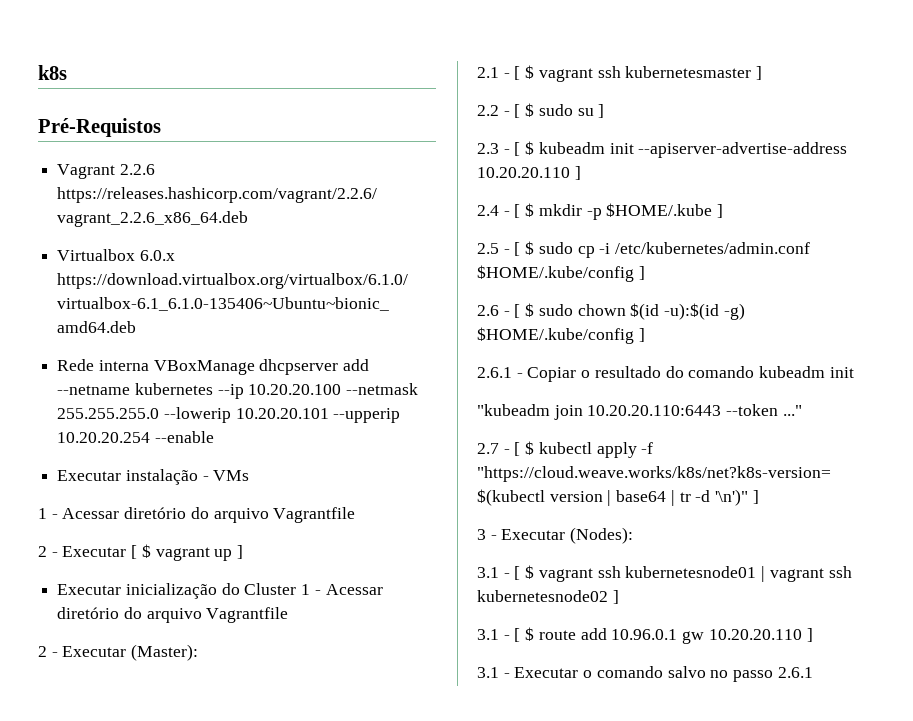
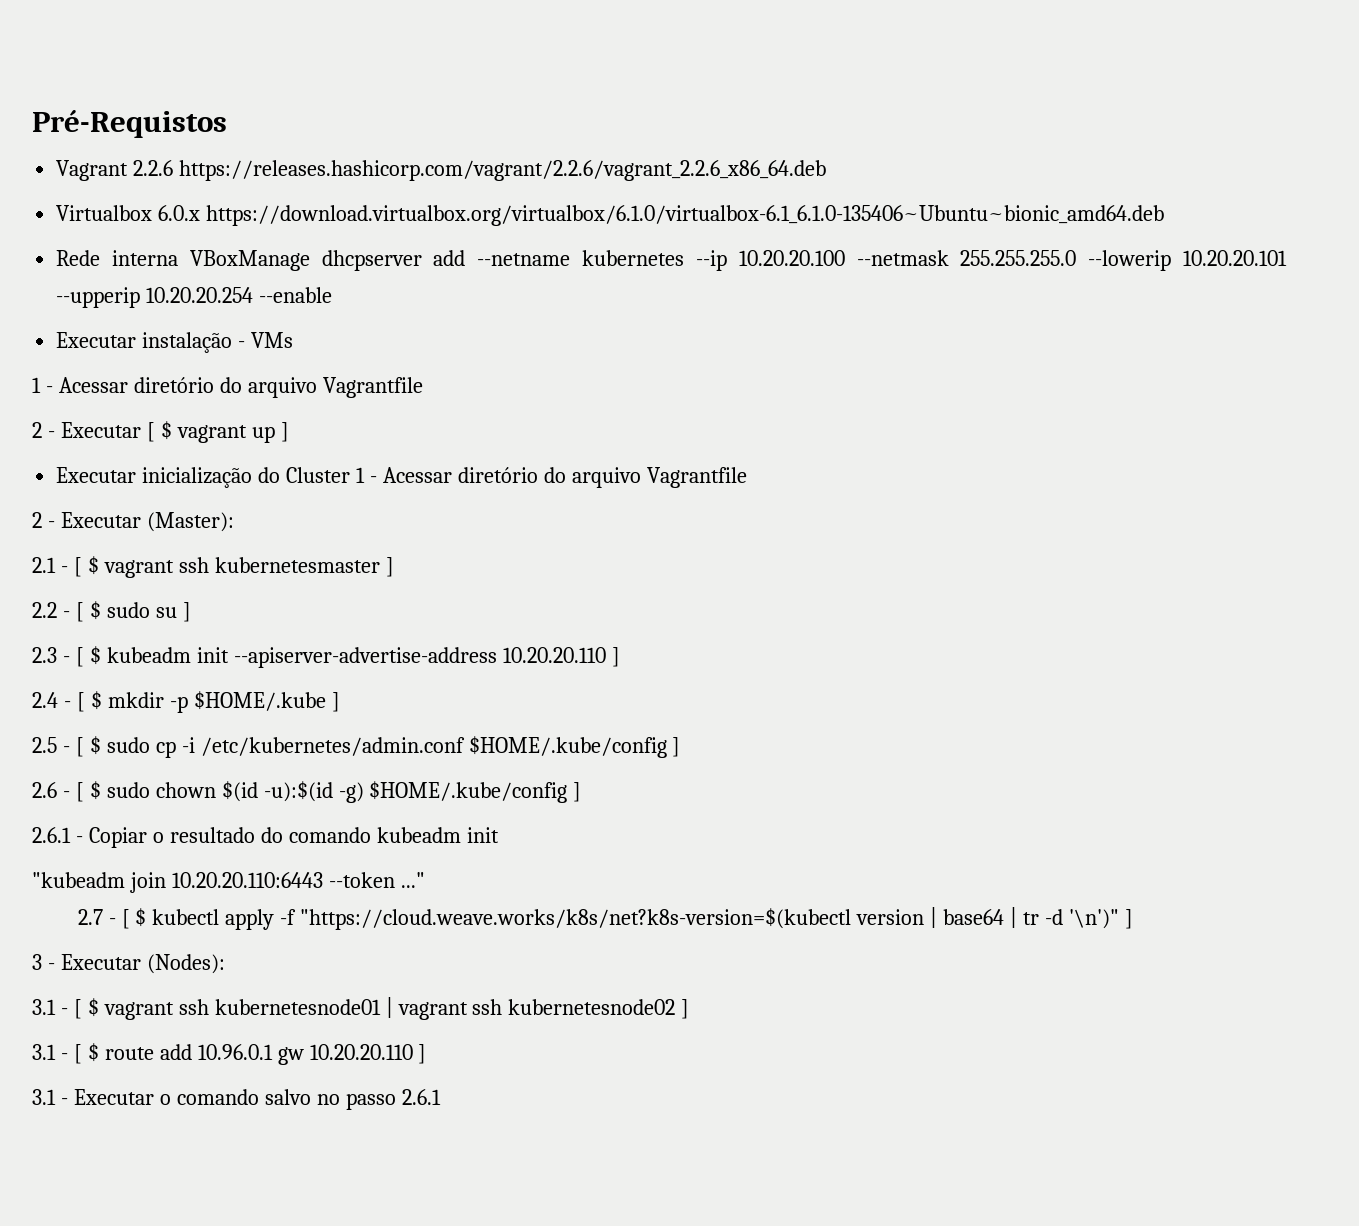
[38,65,67,80] k8s // -> (32, 124) none

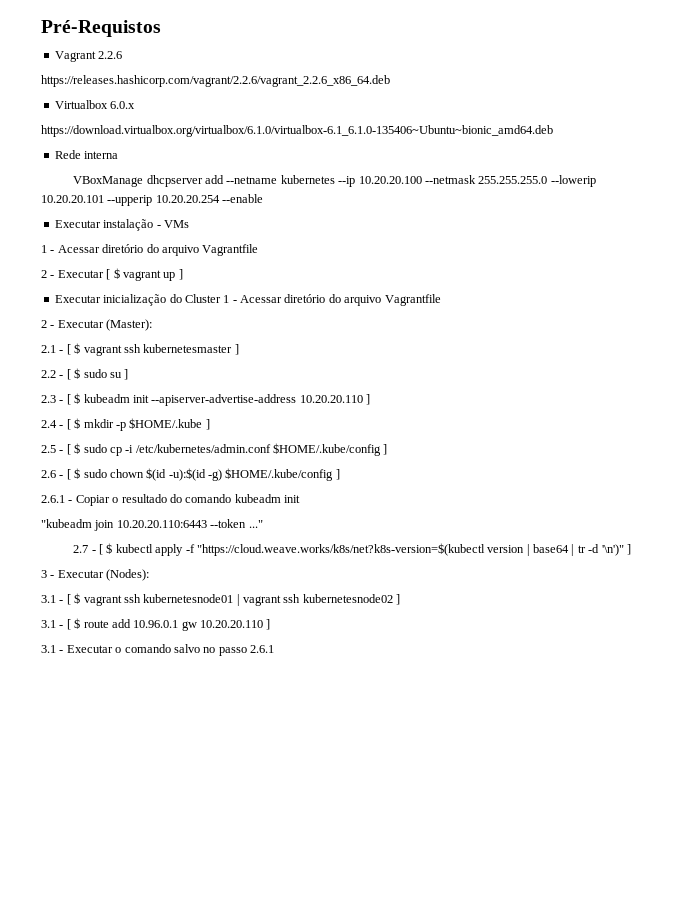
(174, 168) none -> (123, 55) //
(201, 213) none -> (136, 105) //
(179, 258) none -> (119, 155) //

